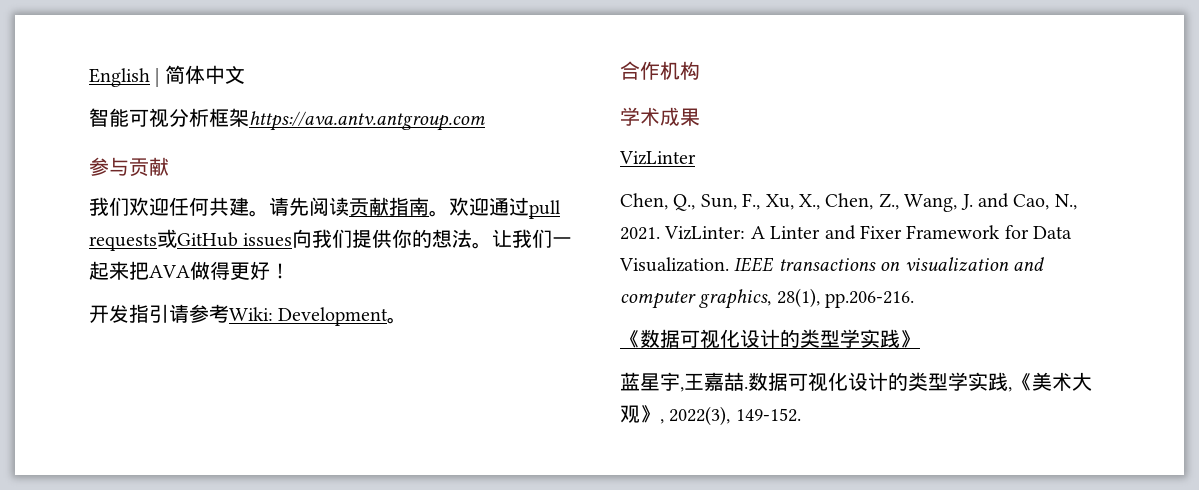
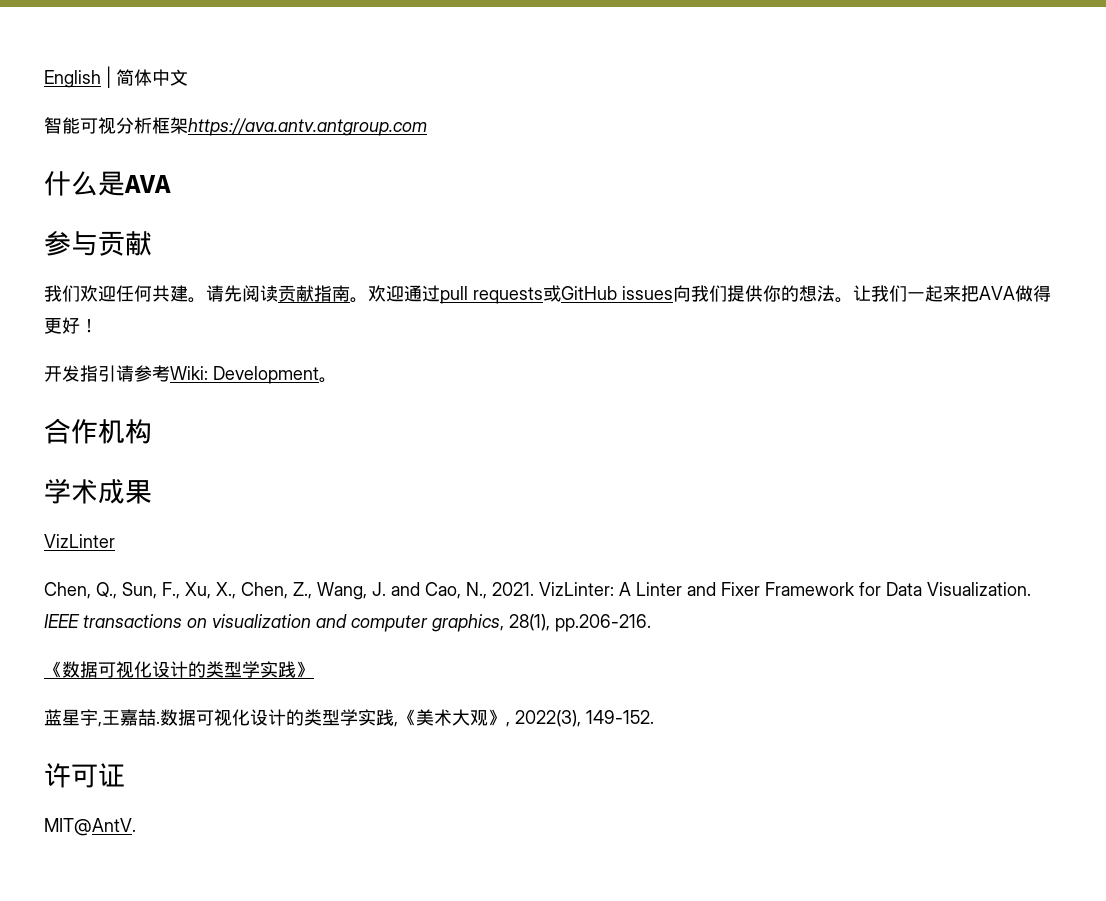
(485, 121) none -> [44,171,171,196] // 什么是AVA
(801, 415) none -> [44,763,125,788] [44,818,136,836] // 许可证 // MIT@AntV.

